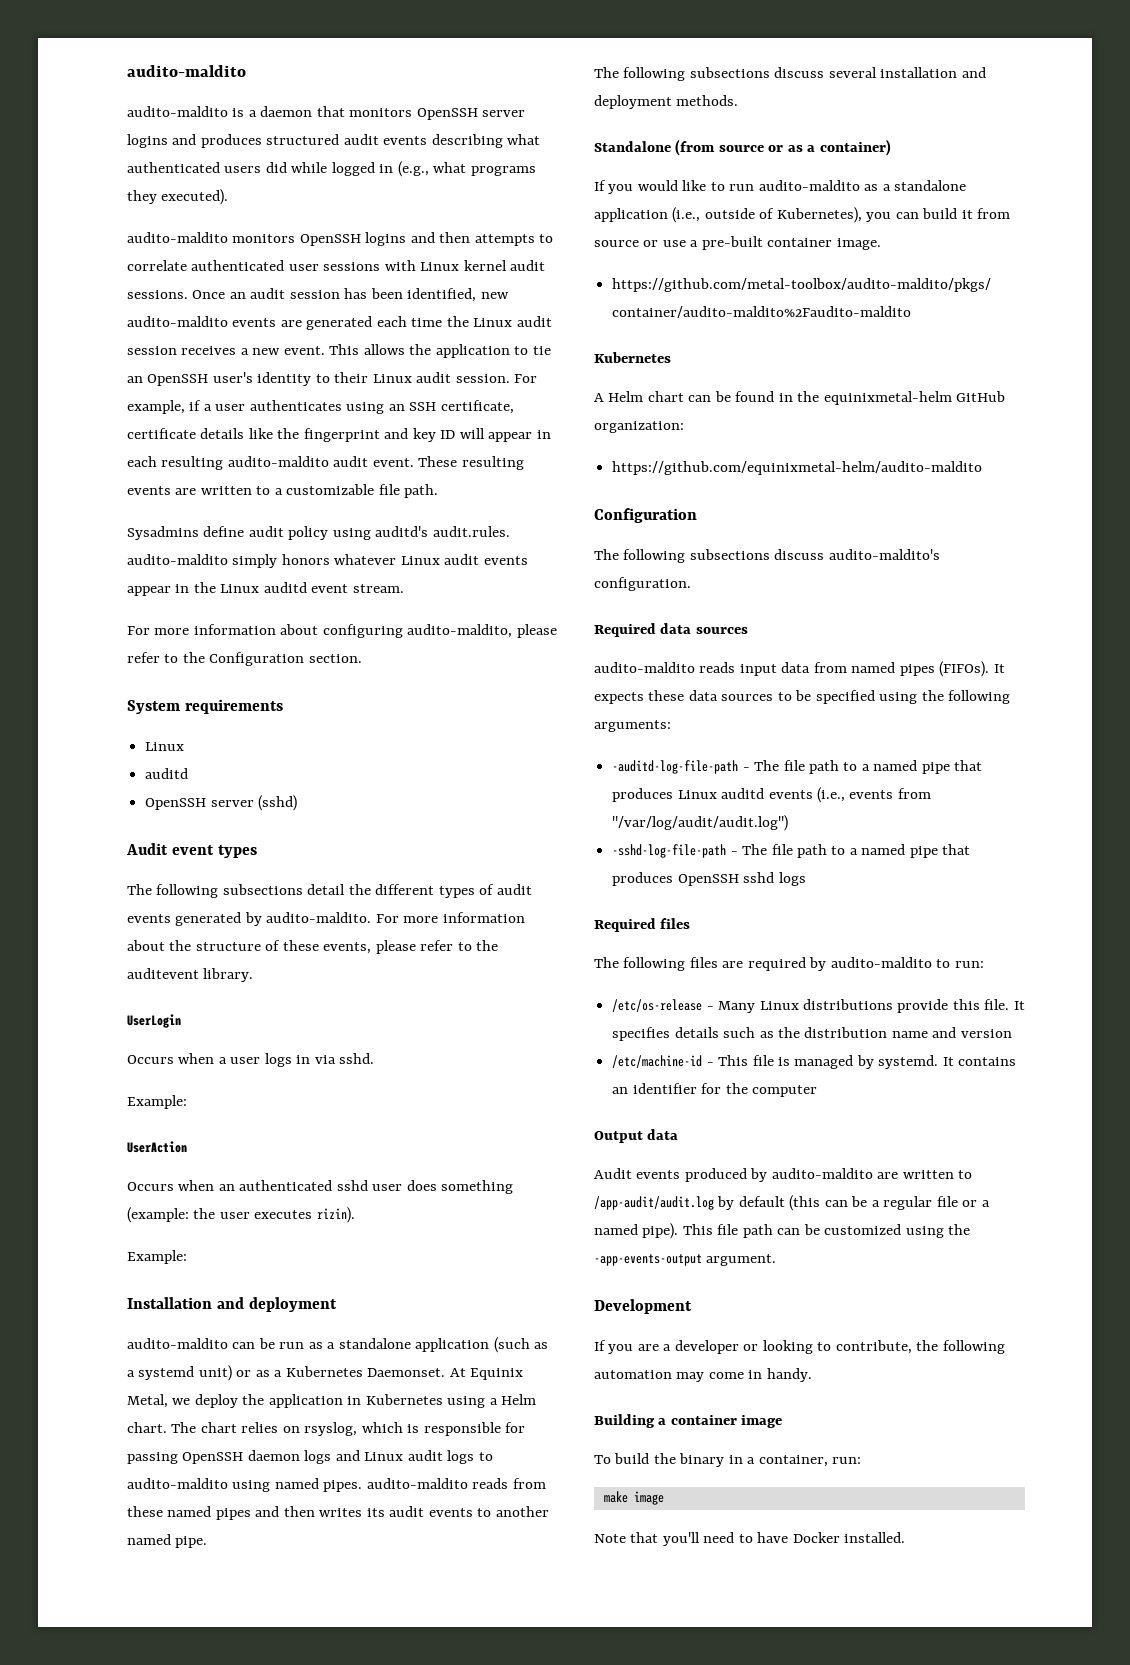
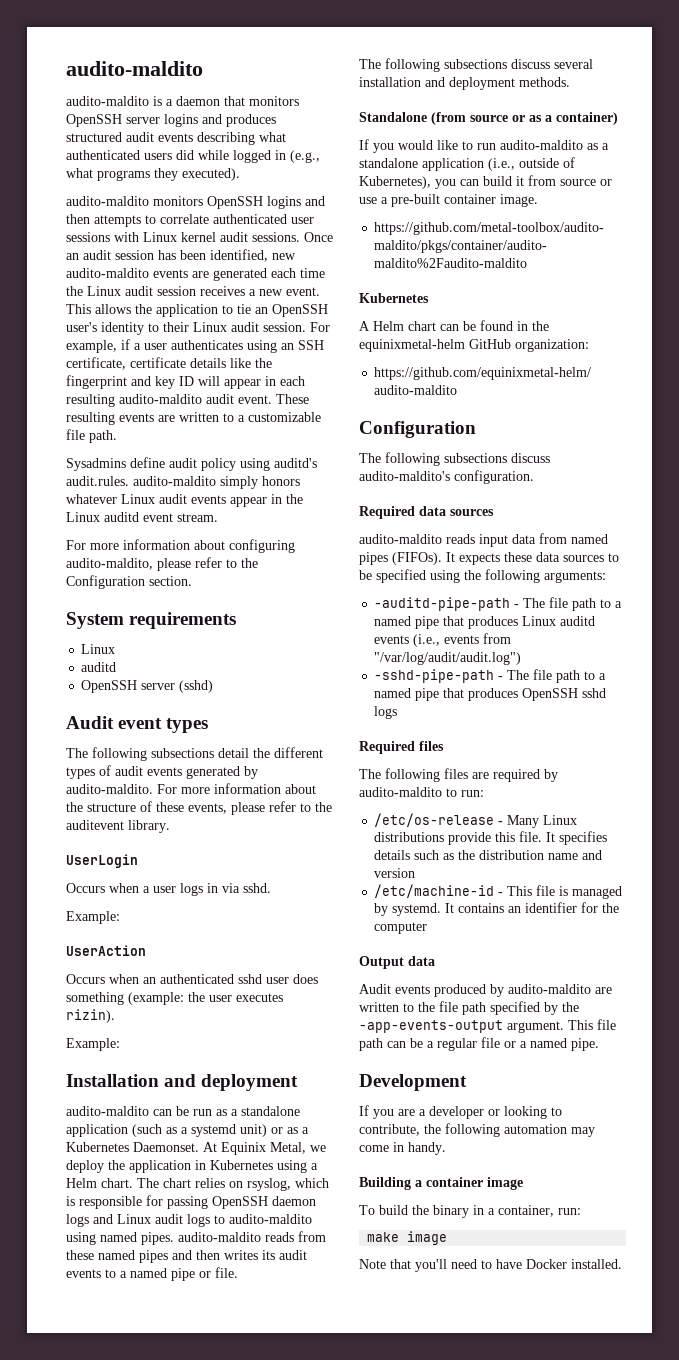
[495,1506,549,1517] [127,1534,208,1548] another named pipe. -> [120,1267,238,1281] a named pipe or file.
[612,760,739,774] -auditd-log-file-path -> [374,597,511,611] -auditd-pipe-path
[612,844,727,858] -sshd-log-file-path -> [374,669,495,683] -sshd-pipe-path
[594,1195,821,1211] /app-audit/audit.log by default (this -> [418,1001,579,1015] [359,1019,616,1033] [359,1038,383,1051] the file path specified by the -app-events-output argument. This file path
[642,1223,971,1239] [594,1254,777,1266] pipe). This file path can be customized using the -app-events-output argument. -> [571,1038,599,1051] pipe.

